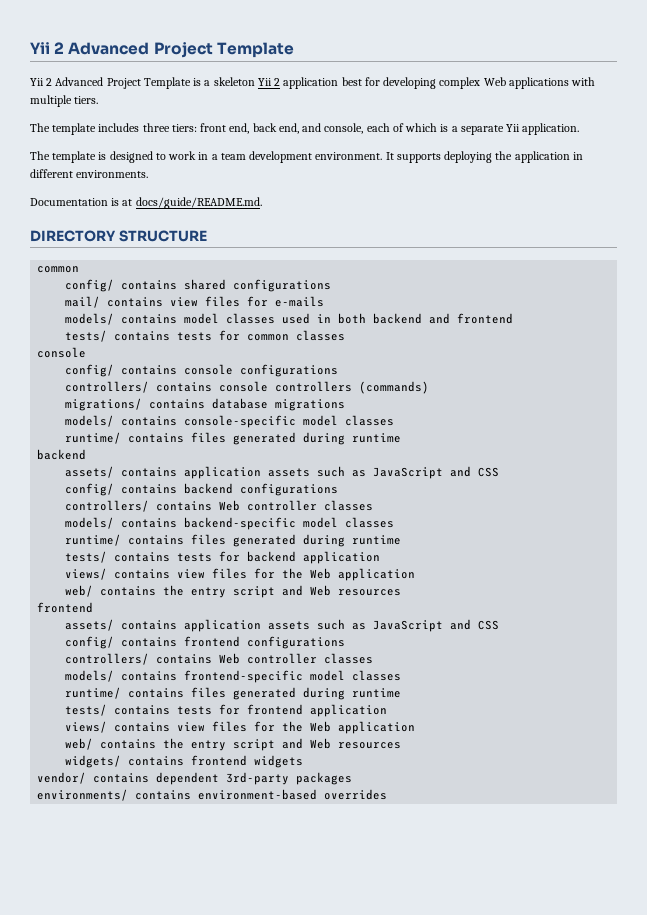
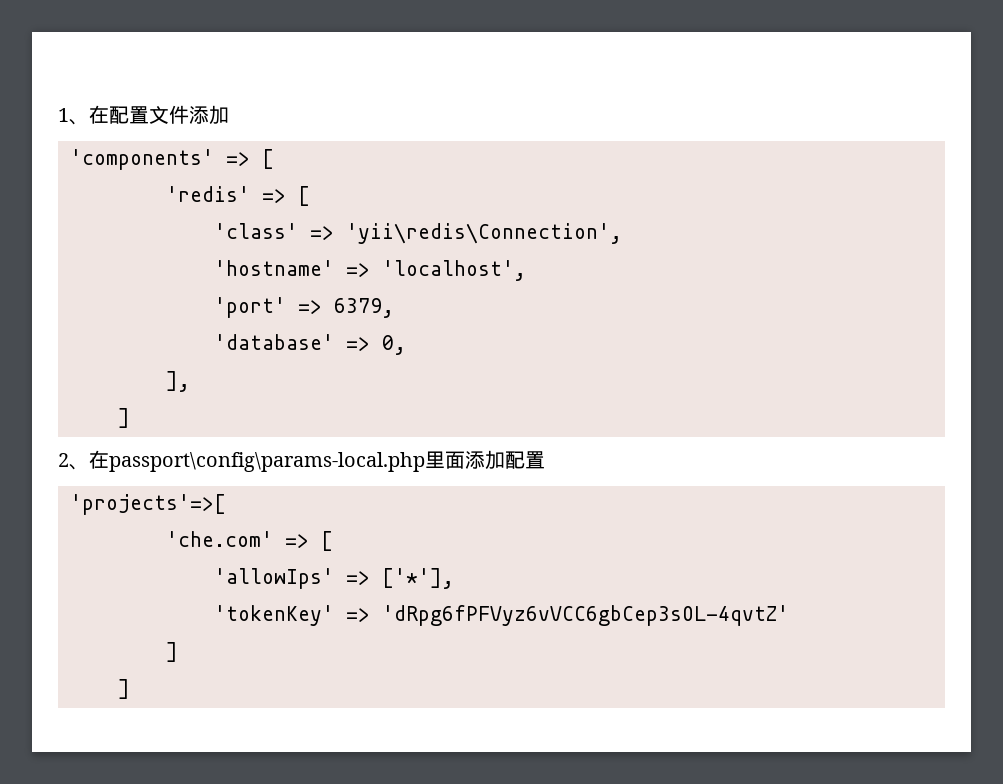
[30,42,294,58] [30,77,596,89] [30,95,99,107] [30,123,580,135] [30,151,583,163] [30,169,149,178] [30,197,262,209] [30,230,207,242] [37,266,80,273] [65,279,332,292] [65,296,325,308] [65,313,514,325] [65,330,346,342] [37,347,87,358] [65,364,339,377] [65,381,430,394] [65,398,346,411] [65,415,395,428] [65,432,402,445] [37,449,87,460] [65,466,500,479] [65,483,339,496] [65,500,374,512] [65,517,395,530] [65,534,402,547] [65,551,381,564] [65,568,416,581] [65,585,402,598] [37,602,94,613] [65,619,500,632] [65,636,346,649] [65,653,374,665] [65,670,402,683] [65,687,402,700] [65,704,388,717] [65,721,416,734] [65,738,402,751] [65,755,304,768] [37,772,353,785] [37,789,388,801] Yii 2 Advanced Project Template // Yii 2 Advanced Project Template is a skeleton Yii 2 application best for developing complex Web applications with multiple tiers. // The template includes three tiers: front end, back end, and console, each of which is a separate Yii application. // The template is designed to work in a team development environment. It supports deploying the application in different environments. // Documentation is at docs/guide/README.md. // DIRECTORY STRUCTURE // common // config/ contains shared configurations // mail/ contains view files for e-mails // models/ contains model classes used in both backend and frontend // tests/ contains tests for common classes // console // config/ contains console configurations // controllers/ contains console controllers (commands) // migrations/ contains database migrations // models/ contains console-specific model classes // runtime/ contains files generated during runtime // backend // assets/ contains application assets such as JavaScript and CSS // config/ contains backend configurations // controllers/ contains Web controller classes // models/ contains backend-specific model classes // runtime/ contains files generated during runtime // tests/ contains tests for backend application // views/ contains view files for the Web application // web/ contains the entry script and Web resources // frontend // assets/ contains application assets such as JavaScript and CSS // config/ contains frontend configurations // controllers/ contains Web controller classes // models/ contains frontend-specific model classes // runtime/ contains files generated during runtime // tests/ contains tests for frontend application // views/ contains view files for the Web application // web/ contains the entry script and Web resources // widgets/ contains frontend widgets // vendor/ contains dependent 3rd-party packages // environments/ contains environment-based overrides -> [58,105,229,125] [70,149,274,170] [166,186,310,206] [214,223,622,244] [214,260,526,281] [214,297,394,318] [214,334,406,355] [166,371,190,392] [118,408,130,428] [58,450,545,472] [70,494,226,515] [166,531,333,551] [214,568,454,589] [214,605,789,626] [166,642,178,662] [118,679,130,699] 1、在配置文件添加 // 'components' => [ // 'redis' => [ // 'class' => 'yii\redis\Connection', // 'hostname' => 'localhost', // 'port' => 6379, // 'database' => 0, // ], // ] // 2、在passport\config\params-local.php里面添加配置 // 'projects'=>[ // 'che.com' => [ // 'allowIps' => ['*'], // 'tokenKey' => 'dRpg6fPFVyz6vVCC6gbCep3sOL-4qvtZ' // ] // ]

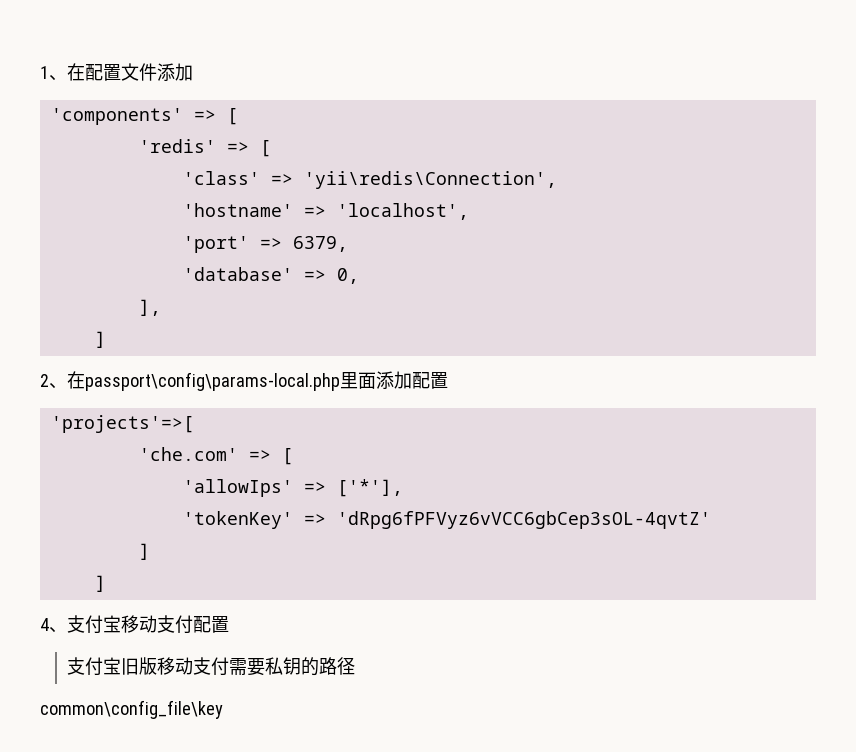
(130, 689) none -> [40,615,229,634] [67,657,356,676] [40,700,223,719] // 4、支付宝移动支付配置 // 支付宝旧版移动支付需要私钥的路径 // common\config_file\key

